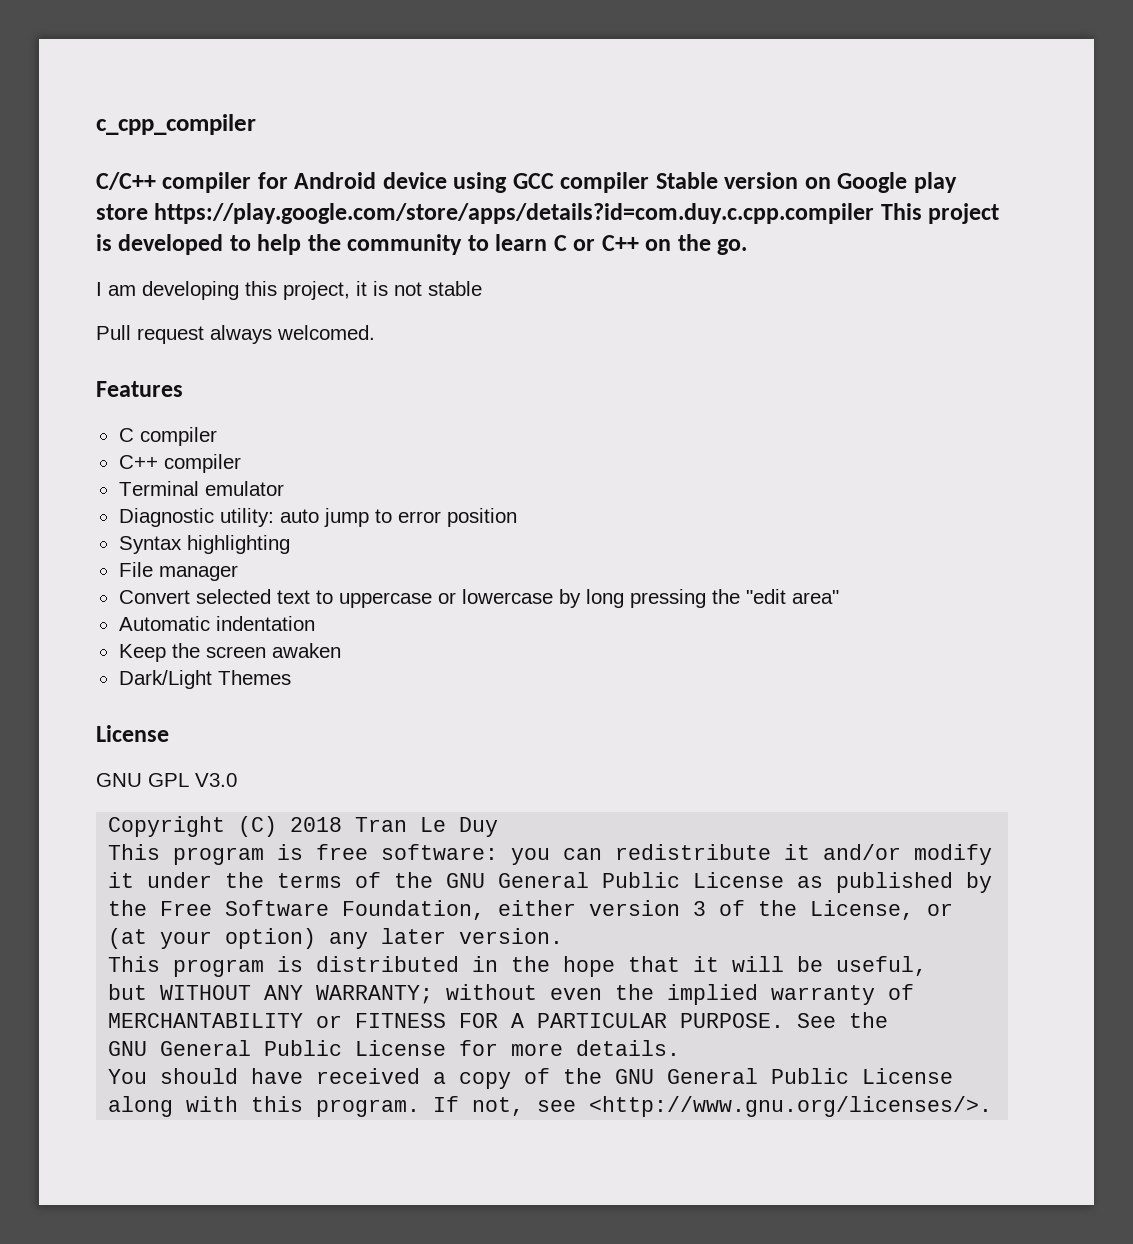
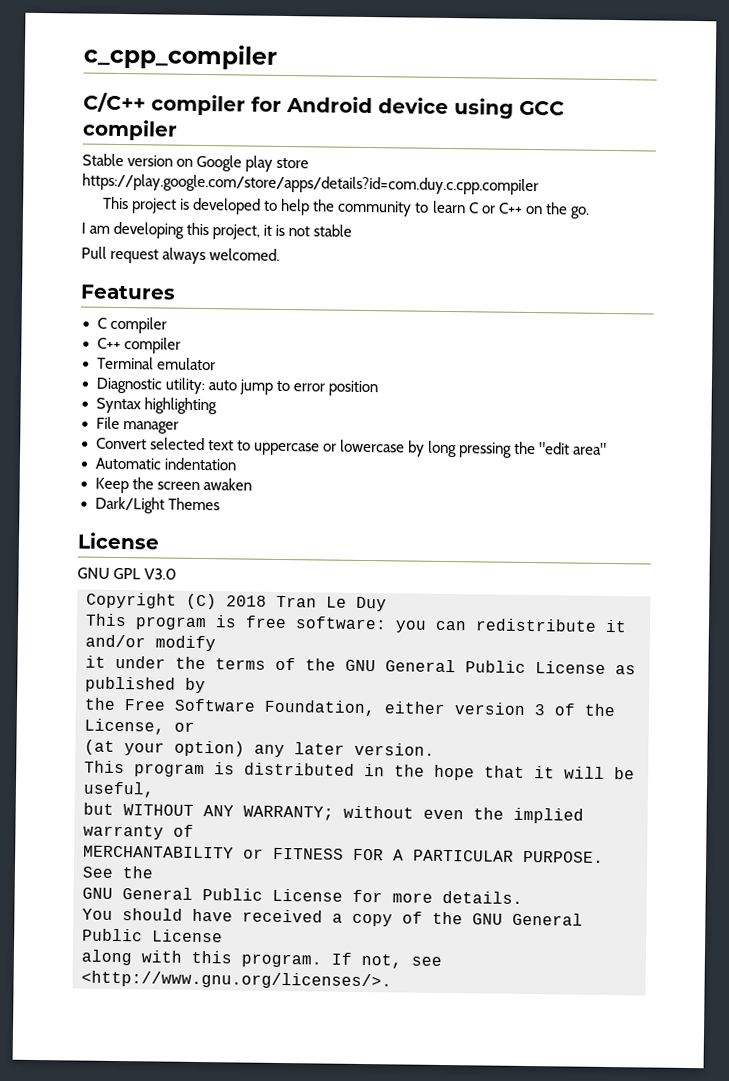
(650, 182) none -> (178, 130) //
(875, 213) none -> (539, 184) //

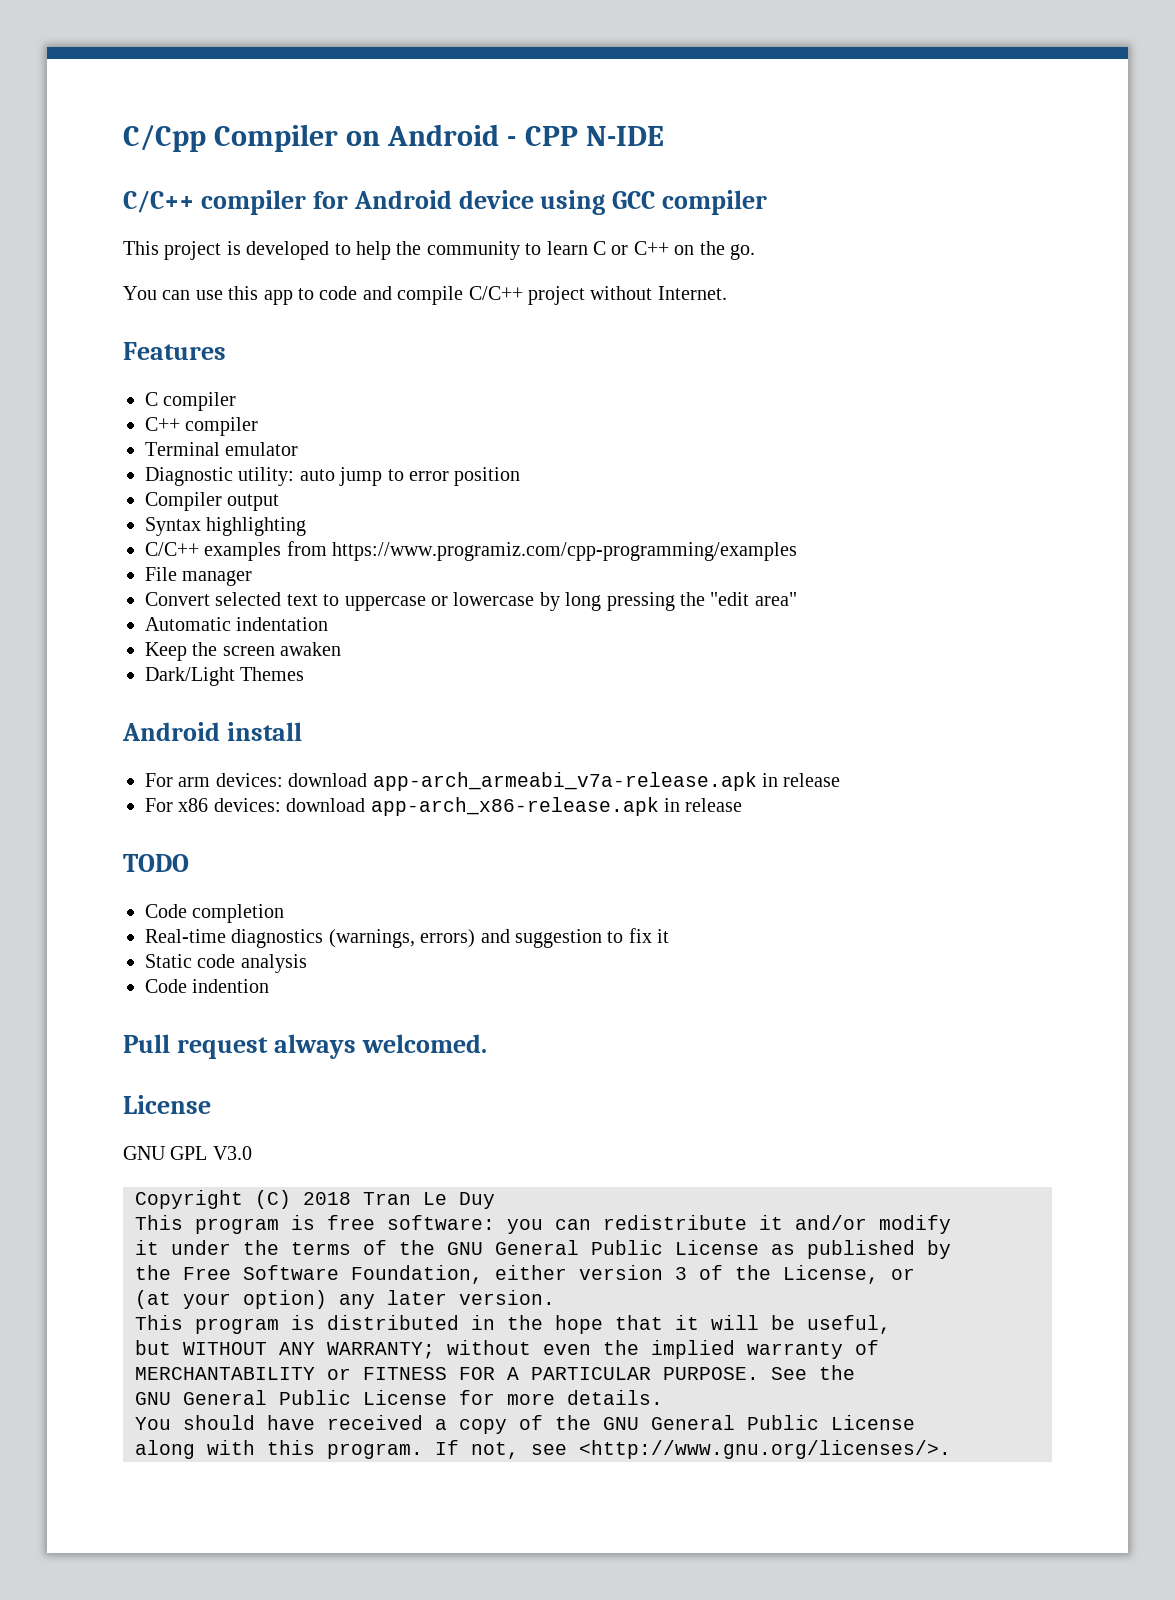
[83,43,278,70] c_cpp_compiler -> [123,124,664,152] C/Cpp Compiler on Android - CPP N-IDE
[82,153,310,172] [82,173,539,196] // Stable version on Google play store https://play.google.com/store/apps/details?id=com.duy.c.cpp.compiler -> (768, 202) none
[81,221,353,240] [81,246,281,265] I am developing this project, it is not stable // Pull request always welcomed. -> [123,286,727,305] You can use this app to code and compile C/C++ project without Internet.
(378, 388) none -> [145,492,280,511] // Compiler output
(217, 406) none -> [145,541,798,561] // C/C++ examples from https://www.programiz.com/cpp-programming/examples
(220, 504) none -> [122,722,302,741] [145,772,841,791] [145,797,743,816] [123,854,189,872] [145,904,285,923] [145,928,670,948] [145,954,307,973] [145,979,270,993] [123,1034,487,1059] // Android install // For arm devices: download app-arch_armeabi_v7a-release.apk in release // For x86 devices: download app-arch_x86-release.apk in release // TODO // Code completion // Real-time diagnostics (warnings, errors) and suggestion to fix it // Static code analysis // Code indention // Pull request always welcomed.

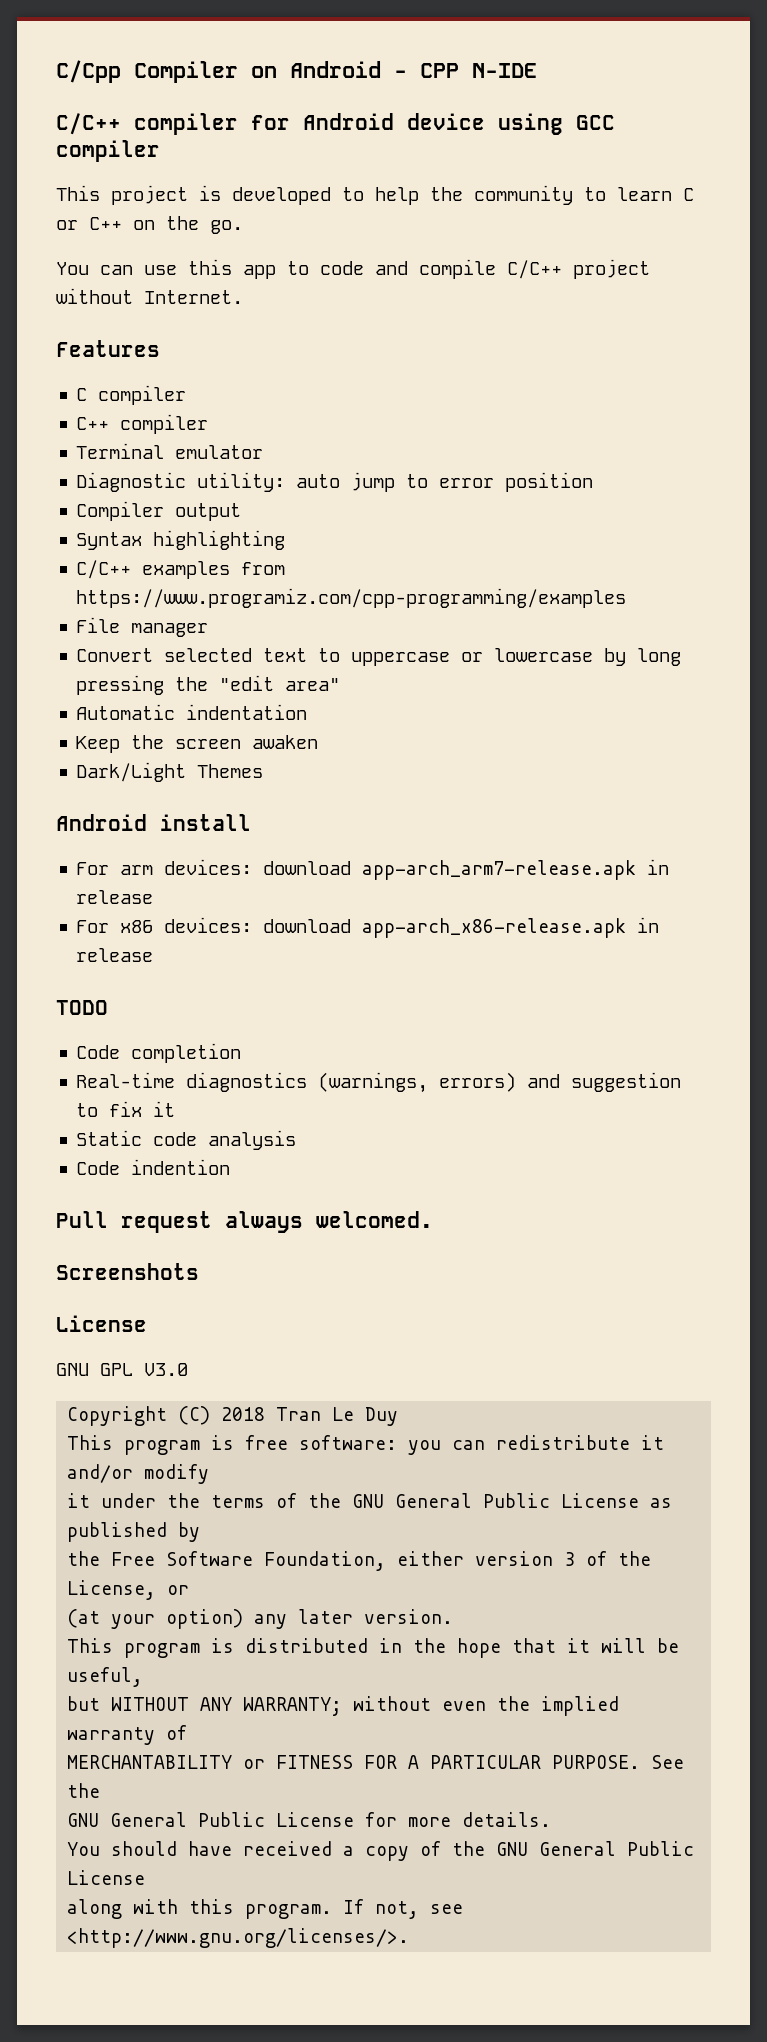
[372,772,757,791] app-arch_armeabi_v7a-release.apk -> [362,860,637,880] app-arch_arm7-release.apk
(487, 1043) none -> [56,1263,199,1280] // Screenshots

